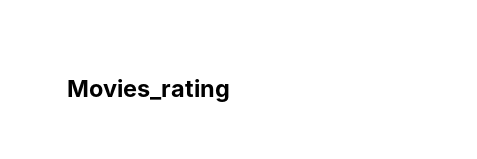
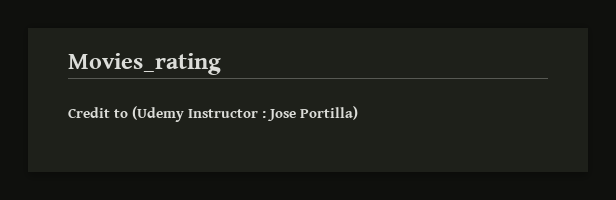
(230, 90) none -> [68,106,359,122] // Credit to (Udemy Instructor : Jose Portilla)

